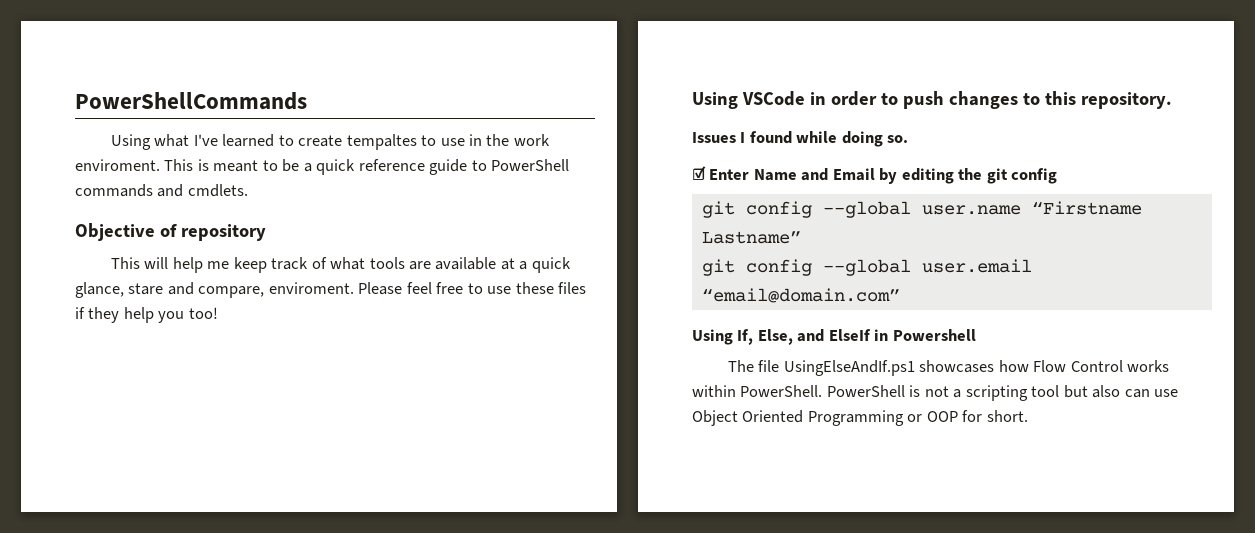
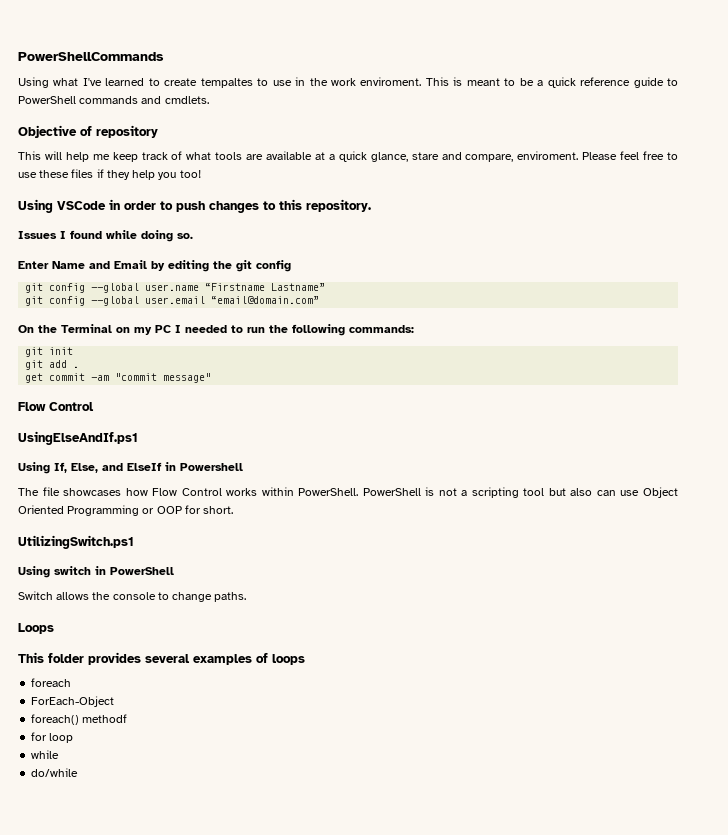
[692,166,706,180] ☑ -> (193, 236) none
(900, 295) none -> [18,324,414,336] [25,347,74,357] [25,360,80,370] [25,373,212,383] [18,402,94,411] [18,431,138,445] // On the Terminal on my PC I needed to run the following commands: // git init // git add . // get commit -am "commit message" // Flow Control // UsingElseAndIf.ps1
[783,360,915,376] UsingElseAndIf.ps1 -> (60, 491) none
(1028, 416) none -> [18,535,134,549] [18,566,174,578] [18,591,247,602] [18,623,54,634] [18,652,305,665] [31,678,72,687] [31,696,115,707] [31,714,128,725] [31,732,74,743] [31,750,60,759] [31,768,79,777] // UtilizingSwitch.ps1 // Using switch in PowerShell // Switch allows the console to change paths. // Loops // This folder provides several examples of loops // foreach // ForEach-Object // foreach() methodf // for loop // while // do/while

